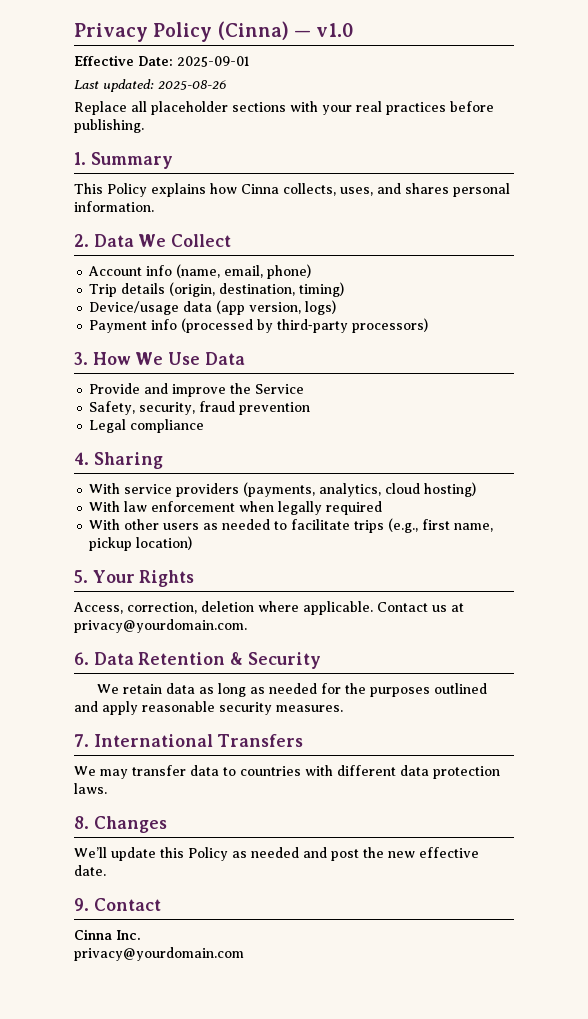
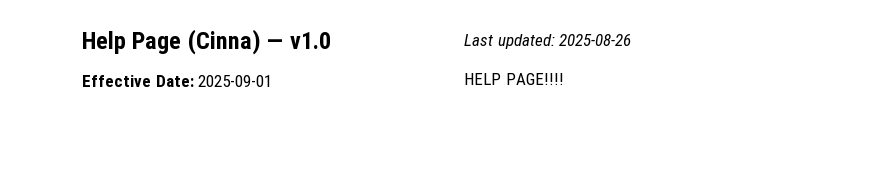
[74,22,213,42] Privacy Policy -> [82,31,182,54] Help Page
[74,101,494,115] [74,119,144,133] [74,152,173,169] [74,183,510,197] [74,201,154,212] [74,234,232,247] [88,264,312,279] [89,282,345,297] [89,300,337,315] [89,318,429,333] [74,352,245,365] [89,383,305,397] [89,401,311,415] [89,419,205,433] [74,452,163,469] [89,482,477,497] [89,501,383,515] [89,518,494,533] [89,536,193,551] [74,570,195,587] [73,601,464,615] [74,619,247,633] [74,652,321,669] [96,683,487,697] [74,701,343,715] [74,734,304,747] [74,765,500,779] [74,783,107,794] [74,816,167,833] [74,847,479,861] [74,865,106,876] [74,898,161,911] [74,929,141,940] [74,947,244,961] Replace all placeholder sections with your real practices before publishing. // 1. Summary // This Policy explains how Cinna collects, uses, and shares personal information. // 2. Data We Collect // Account info (name, email, phone) // Trip details (origin, destination, timing) // Device/usage data (app version, logs) // Payment info (processed by third‑party processors) // 3. How We Use Data // Provide and improve the Service // Safety, security, fraud prevention // Legal compliance // 4. Sharing // With service providers (payments, analytics, cloud hosting) // With law enforcement when legally required // With other users as needed to facilitate trips (e.g., first name, pickup location) // 5. Your Rights // Access, correction, deletion where applicable. Contact us at privacy@yourdomain.com. // 6. Data Retention & Security // We retain data as long as needed for the purposes outlined and apply reasonable security measures. // 7. International Transfers // We may transfer data to countries with different data protection laws. // 8. Changes // We’ll update this Policy as needed and post the new effective date. // 9. Contact // Cinna Inc. // privacy@yourdomain.com -> [464,73,564,85] HELP PAGE!!!!

